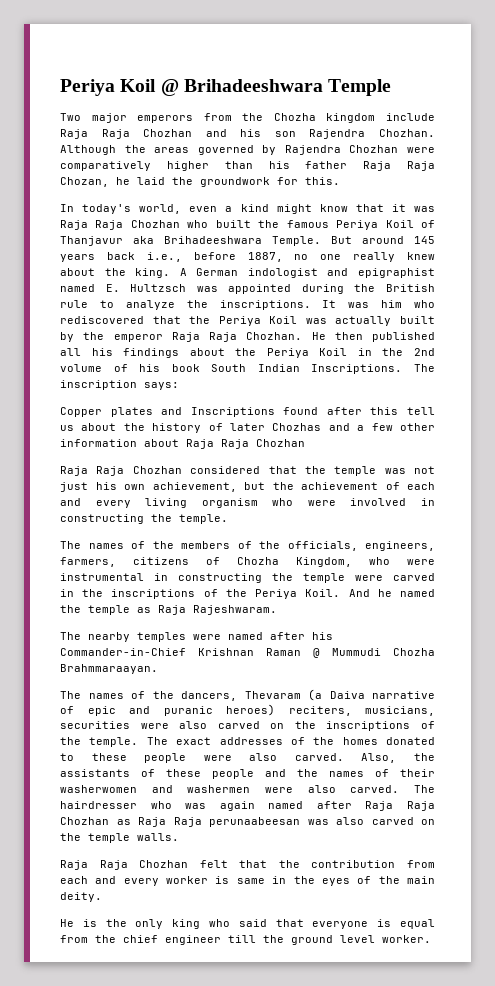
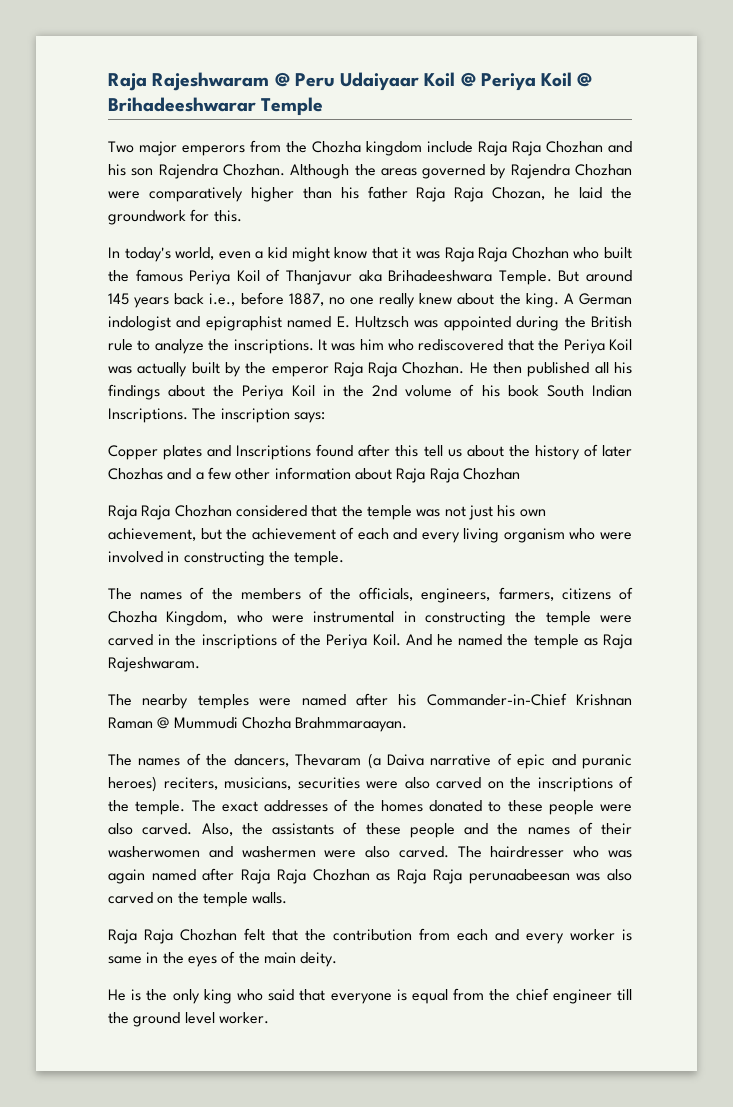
(60, 87) none -> [108,72,476,91] Raja Rajeshwaram @ Peru Udaiyaar Koil @
[183,79,323,92] Brihadeeshwara -> [108,97,256,112] Brihadeeshwarar
[240,204,269,212] kind -> [268,247,287,259] kid

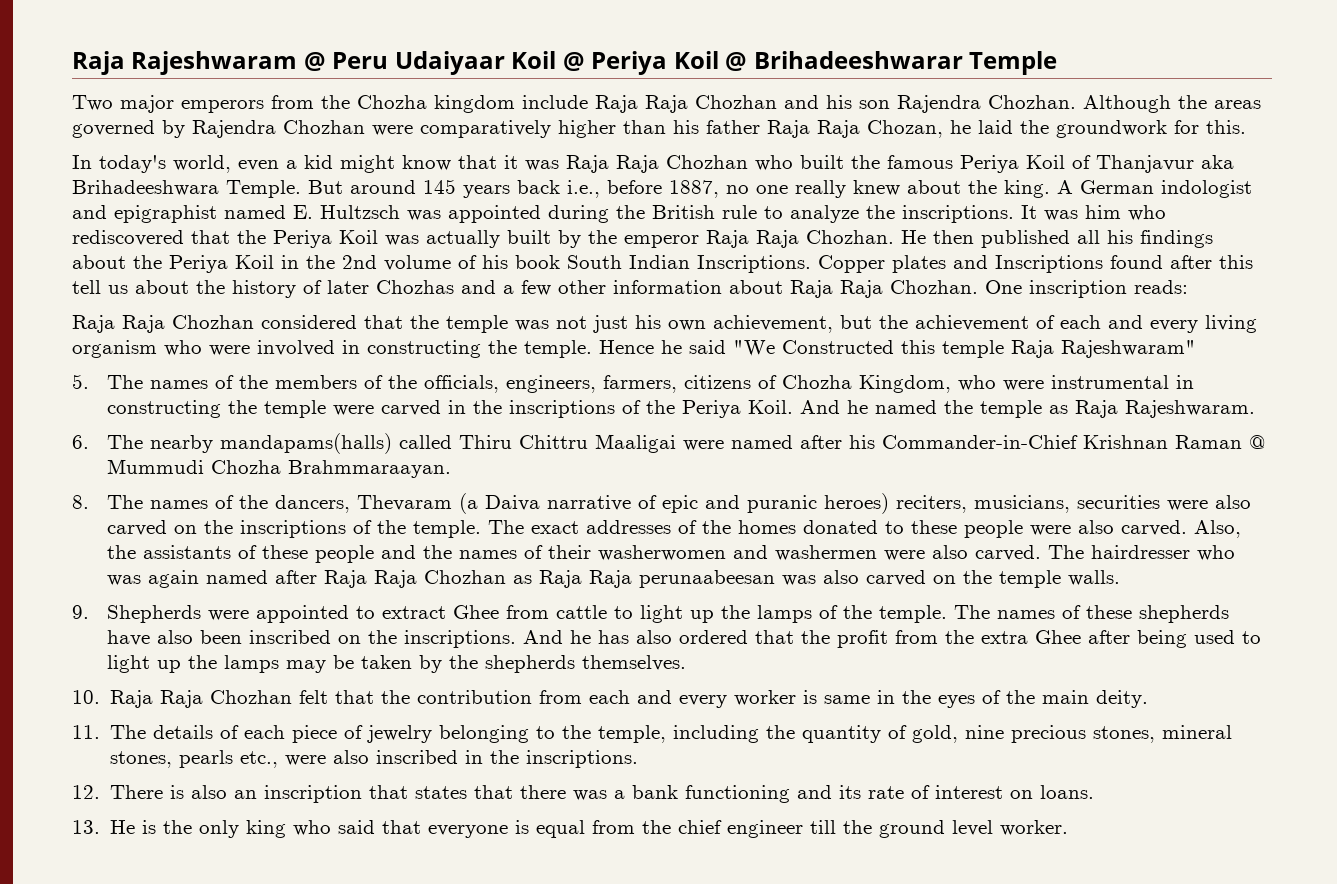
[192,408,325,423] The inscription says: // -> (811, 264) none
[462,468,520,480] Chozhan -> [890,280,1188,298] Chozhan. One inscription reads:
(345, 558) // -> [599,340,1196,358] [72,374,89,389] Hence he said "We Constructed this temple Raja Rajeshwaram" // 5.
(200, 664) none -> [72,435,89,449] 6.
[197,694,249,709] temples -> [220,433,677,454] mandapams(halls) called Thiru Chittru Maaligai
(408, 724) none -> [72,495,89,509] 8.
(288, 898) none -> [72,605,1230,623] [107,630,1262,648] [107,655,687,673] [72,690,100,704] 9. Shepherds were appointed to extract Ghee from cattle to light up the lamps of the temple. The names of these shepherds have also been inscribed on the inscriptions. And he has also ordered that the profit from the extra Ghee after being used to light up the lamps may be taken by the shepherds themselves. // 10.
(338, 959) none -> [72,725,1233,743] [110,750,639,768] [72,785,1095,803] [72,820,100,834] 11. The details of each piece of jewelry belonging to the temple, including the quantity of gold, nine precious stones, mineral stones, pearls etc., were also inscribed in the inscriptions. // 12. There is also an inscription that states that there was a bank functioning and its rate of interest on loans. // 13.

